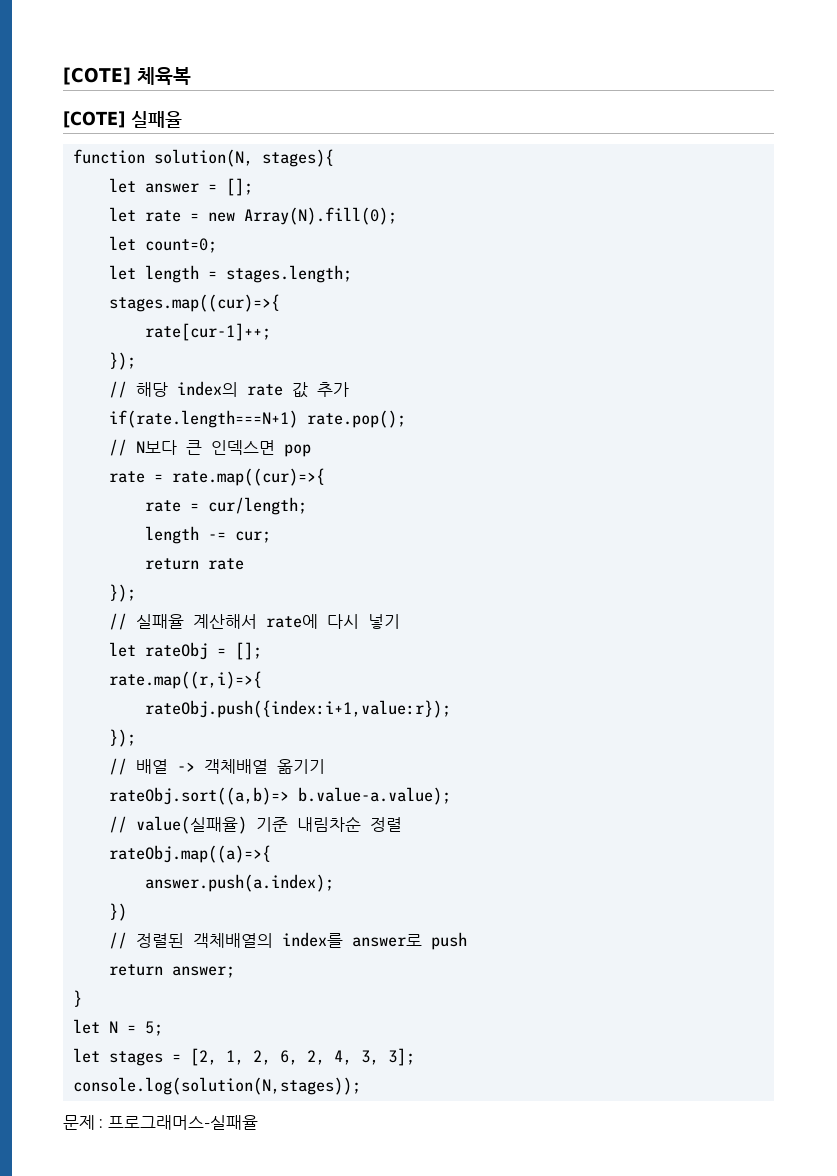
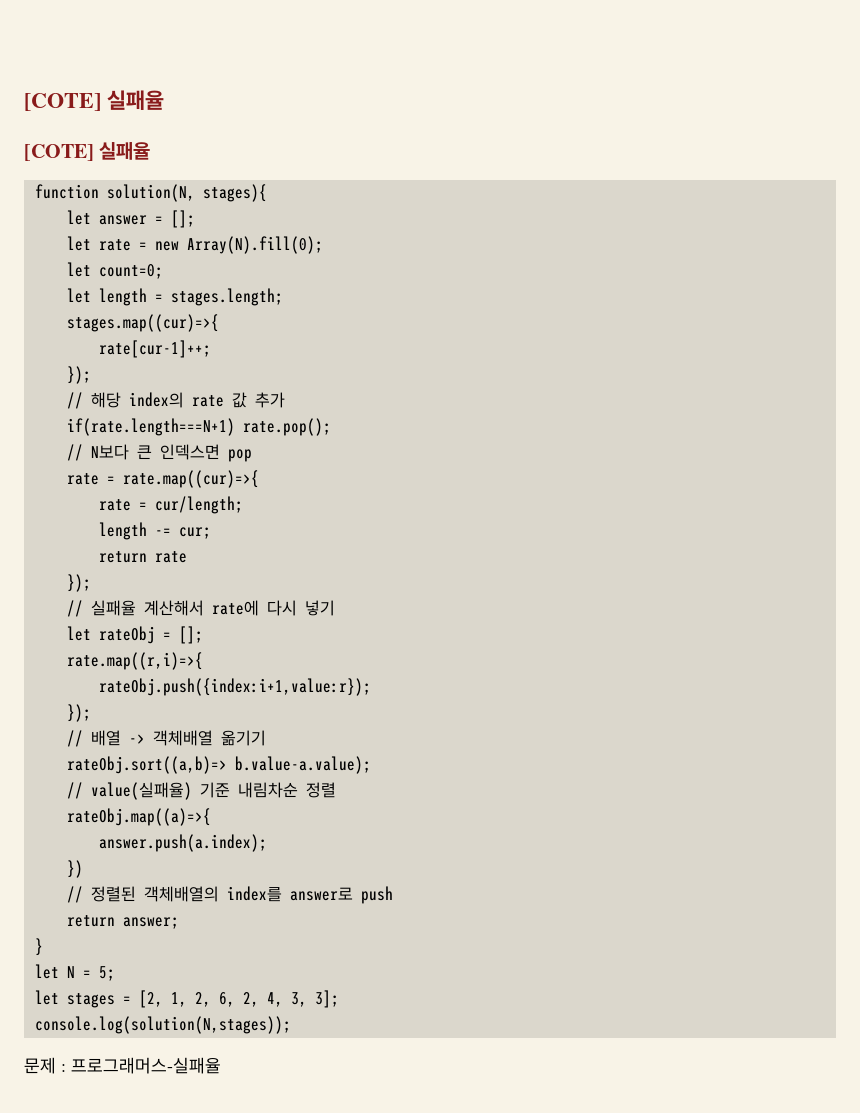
[63,67,191,85] [COTE] 체육복 -> [24,90,164,111] [COTE] 실패율

